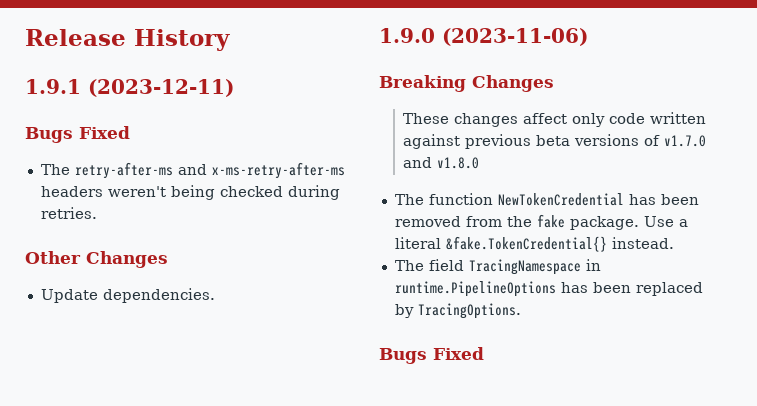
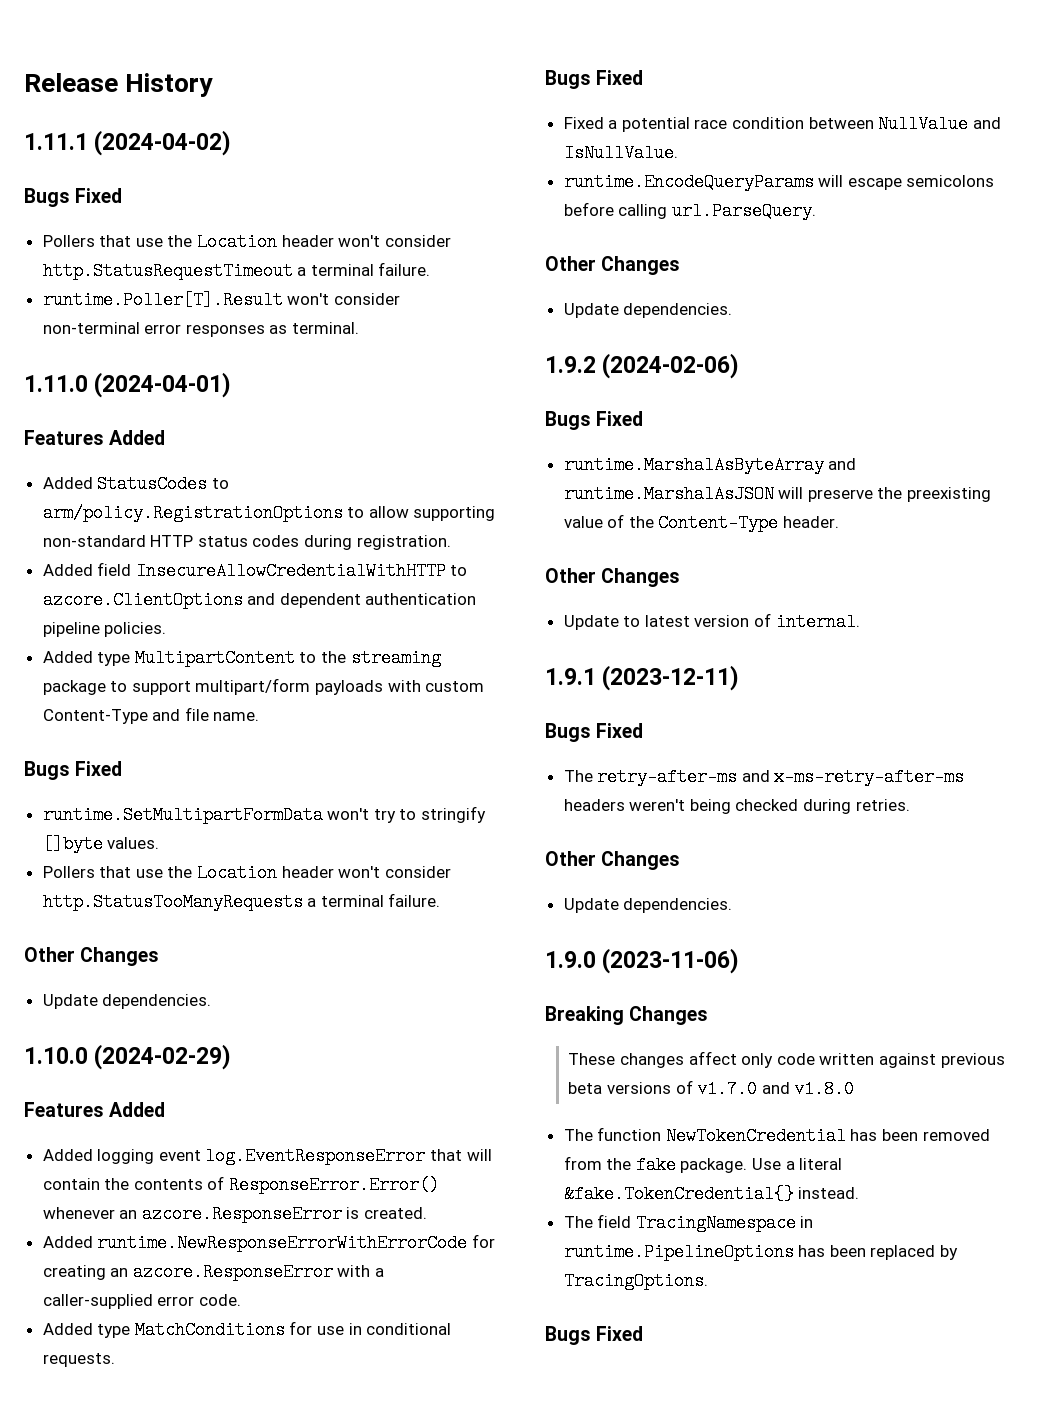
(230, 40) none -> [24,130,232,156] [24,188,123,207] [42,233,451,251] [42,262,431,280] [42,291,400,309] [42,322,360,337] [24,372,232,398] [24,430,166,445] [42,475,229,493] [42,504,496,522] [42,535,451,550] [42,562,468,580] [42,591,477,609] [42,622,167,637] [42,649,441,667] [42,678,485,695] [42,707,260,724] [24,761,123,780] [42,806,487,824] [42,835,160,853] [42,864,451,882] [42,893,441,911] [24,947,160,966] [42,994,212,1009] [24,1044,232,1070] [24,1102,166,1117] [42,1147,492,1165] [42,1176,440,1194] [42,1205,428,1223] [42,1234,495,1252] [42,1263,385,1281] [42,1294,241,1309] [42,1321,452,1339] [42,1353,115,1367] [545,70,644,89] [563,115,1001,133] [563,144,678,162] [563,173,995,191] [563,202,816,220] [545,256,681,275] [563,303,733,318] [545,353,740,379] [545,411,644,430] [563,456,857,474] [563,485,992,503] [563,514,840,532] [545,568,681,587] [563,613,860,631] // 1.11.1 (2024-04-02) // Bugs Fixed // Pollers that use the Location header won't consider http.StatusRequestTimeout a terminal failure. // runtime.Poller[T].Result won't consider non-terminal error responses as terminal. // 1.11.0 (2024-04-01) // Features Added // Added StatusCodes to arm/policy.RegistrationOptions to allow supporting non-standard HTTP status codes during registration. // Added field InsecureAllowCredentialWithHTTP to azcore.ClientOptions and dependent authentication pipeline policies. // Added type MultipartContent to the streaming package to support multipart/form payloads with custom Content-Type and file name. // Bugs Fixed // runtime.SetMultipartFormData won't try to stringify []byte values. // Pollers that use the Location header won't consider http.StatusTooManyRequests a terminal failure. // Other Changes // Update dependencies. // 1.10.0 (2024-02-29) // Features Added // Added logging event log.EventResponseError that will contain the contents of ResponseError.Error() whenever an azcore.ResponseError is created. // Added runtime.NewResponseErrorWithErrorCode for creating an azcore.ResponseError with a caller-supplied error code. // Added type MatchConditions for use in conditional requests. // Bugs Fixed // Fixed a potential race condition between NullValue and IsNullValue. // runtime.EncodeQueryParams will escape semicolons before calling url.ParseQuery. // Other Changes // Update dependencies. // 1.9.2 (2024-02-06) // Bugs Fixed // runtime.MarshalAsByteArray and runtime.MarshalAsJSON will preserve the preexisting value of the Content-Type header. // Other Changes // Update to latest version of internal.

